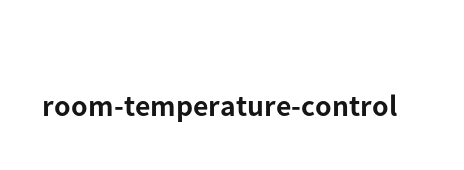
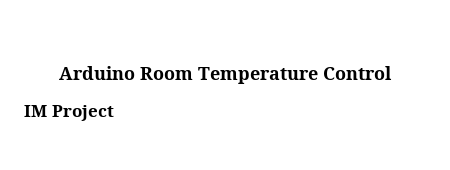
[42,94,397,122] room-temperature-control -> [59,66,392,84] [24,105,114,121] Arduino Room Temperature Control // IM Project

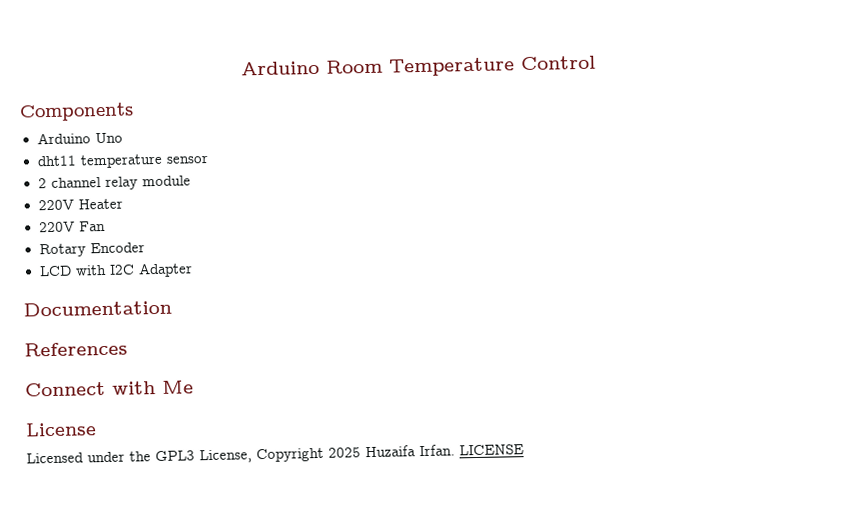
[24,105,114,121] IM Project -> [19,102,134,122] [36,132,123,145] [36,153,209,169] [37,175,191,190] [37,198,123,211] [38,220,106,233] [38,242,145,258] [38,262,193,278] [23,300,172,317] [24,341,128,357] [25,380,194,397] [25,422,97,437] [26,444,524,464] Components // Arduino Uno // dht11 temperature sensor // 2 channel relay module // 220V Heater // 220V Fan // Rotary Encoder // LCD with I2C Adapter // Documentation // References // Connect with Me // License // Licensed under the GPL3 License, Copyright 2025 Huzaifa Irfan. LICENSE

